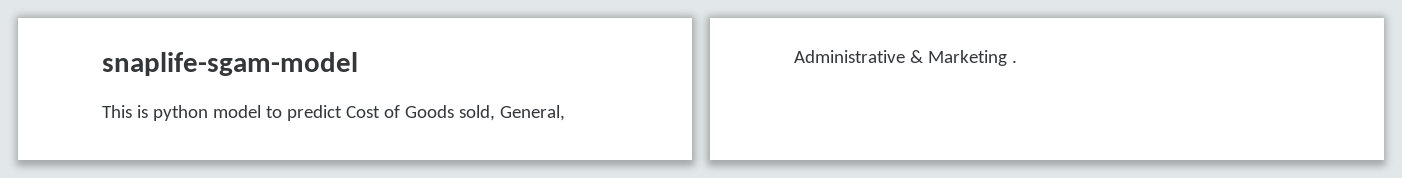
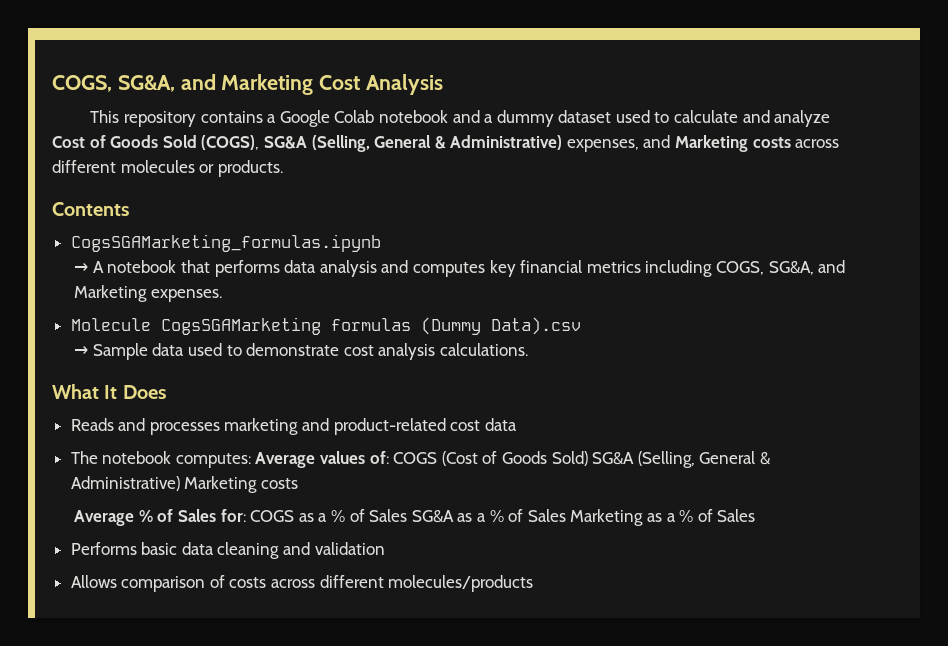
[102,52,358,76] [102,105,565,121] [794,50,1017,66] snaplife-sgam-model // This is python model to predict Cost of Goods sold, General, Administrative & Marketing . -> [52,74,444,95] [90,110,831,127] [52,135,840,152] [52,160,283,177] [52,202,129,216] [70,234,381,252] [74,260,846,277] [74,285,222,302] [70,317,581,335] [74,343,529,360] [52,384,166,399] [70,418,517,435] [70,451,771,468] [70,476,298,493] [74,509,756,526] [70,542,385,559] [70,575,534,592] COGS, SG&A, and Marketing Cost Analysis // This repository contains a Google Colab notebook and a dummy dataset used to calculate and analyze Cost of Goods Sold (COGS), SG&A (Selling, General & Administrative) expenses, and Marketing costs across different molecules or products. // Contents // CogsSGAMarketing_formulas.ipynb // → A notebook that performs data analysis and computes key financial metrics including COGS, SG&A, and Marketing expenses. // Molecule CogsSGAMarketing formulas (Dummy Data).csv // → Sample data used to demonstrate cost analysis calculations. // What It Does // Reads and processes marketing and product-related cost data // The notebook computes: Average values of: COGS (Cost of Goods Sold) SG&A (Selling, General & Administrative) Marketing costs // Average % of Sales for: COGS as a % of Sales SG&A as a % of Sales Marketing as a % of Sales // Performs basic data cleaning and validation // Allows comparison of costs across different molecules/products

